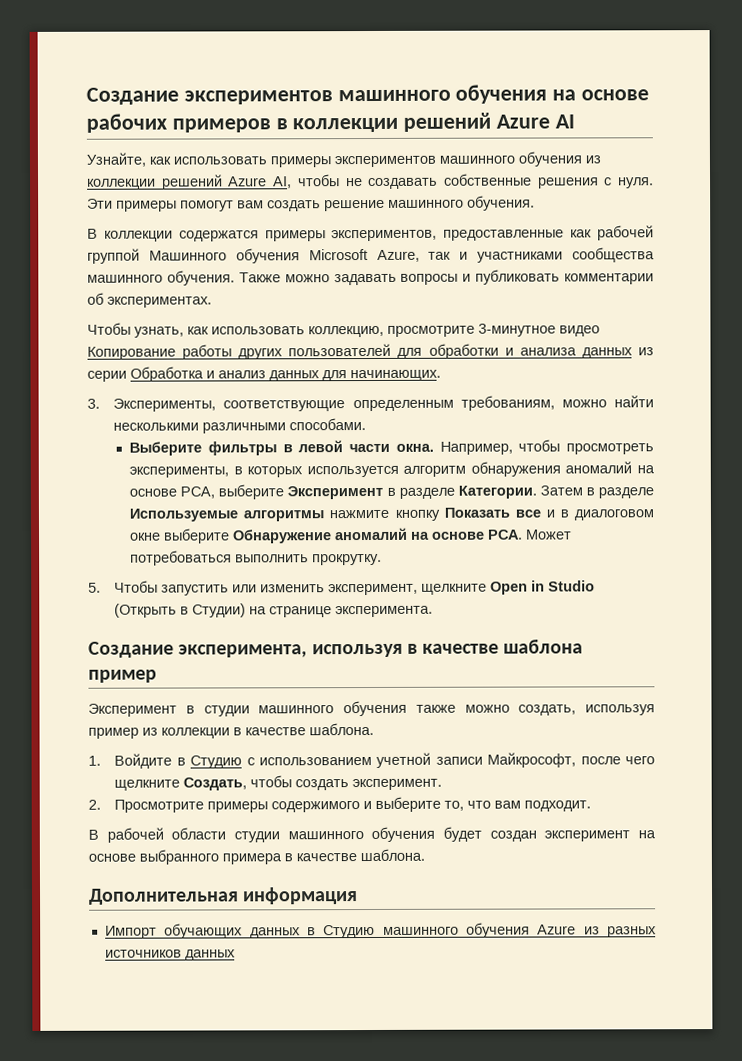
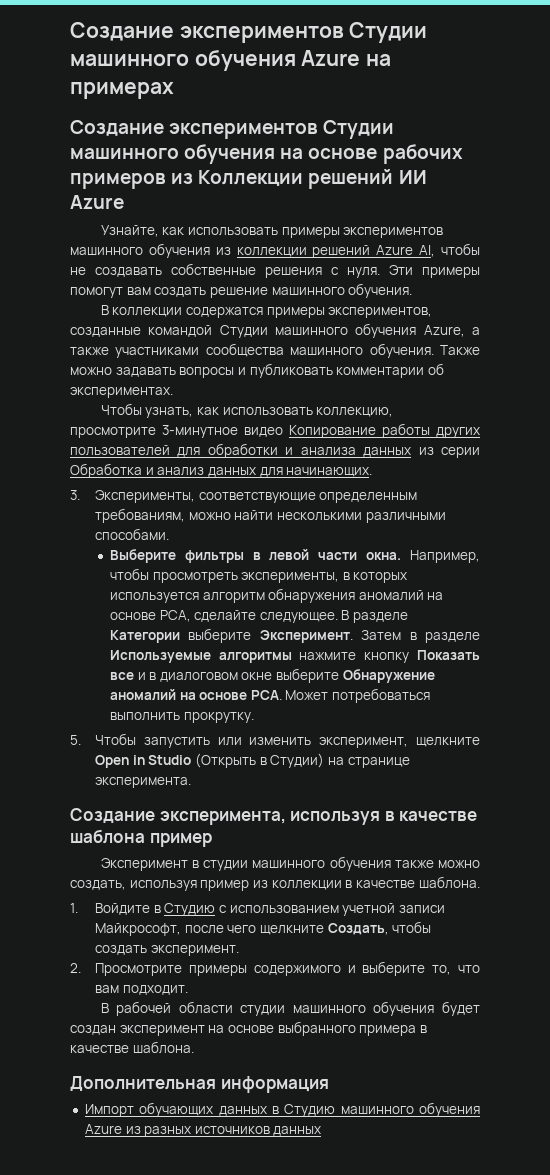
[86,87,333,105] Создание экспериментов -> [70,22,428,43] [70,50,392,71] [70,82,174,99] [70,120,395,139] Создание экспериментов Студии машинного обучения Azure на примерах // Создание экспериментов Студии
[275,112,575,133] в коллекции решений Azure AI -> [171,169,427,189] [70,195,124,209] из Коллекции решений ИИ Azure
[443,225,654,241] [87,248,469,264] предоставленные как рабочей группой Машинного обучения Microsoft Azure, так и -> [70,323,480,338] [70,347,109,355] созданные командой Студии машинного обучения Azure, а также
[218,484,537,500] выберите Эксперимент в разделе Категории. -> [194,610,409,623] [109,628,353,643] сделайте следующее. В разделе Категории выберите Эксперимент.

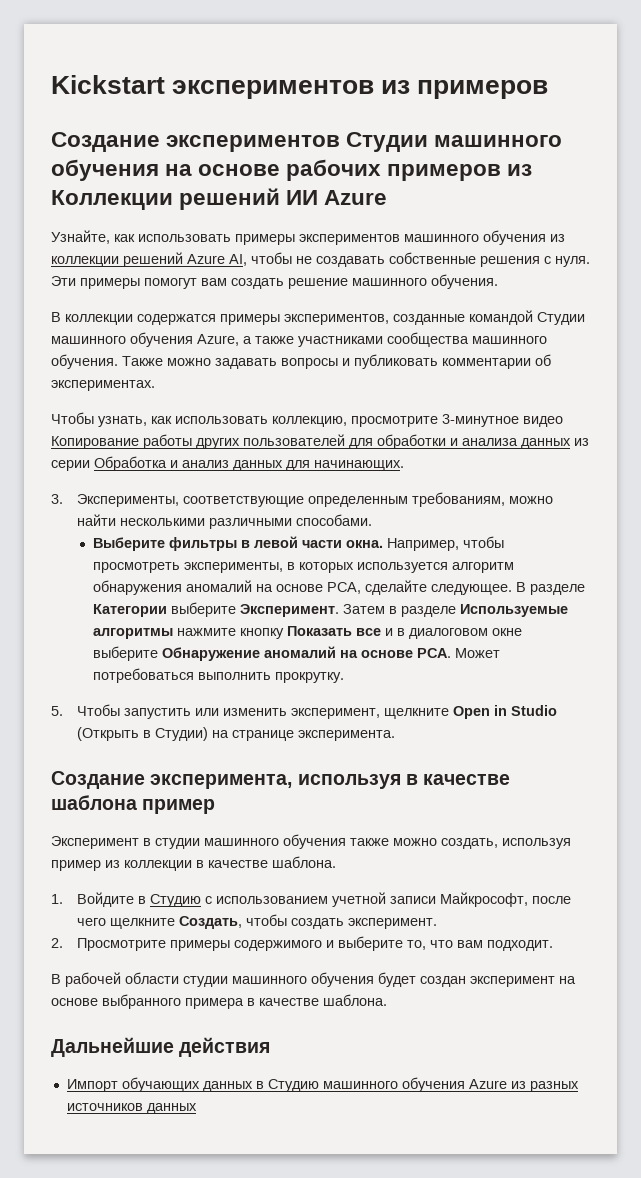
[70,22,428,43] [70,50,392,71] [70,82,174,99] Создание экспериментов Студии машинного обучения Azure на примерах -> [51,75,549,99] Kickstart экспериментов из примеров
[70,1076,329,1093] Дополнительная информация -> [51,1037,271,1057] Дальнейшие действия

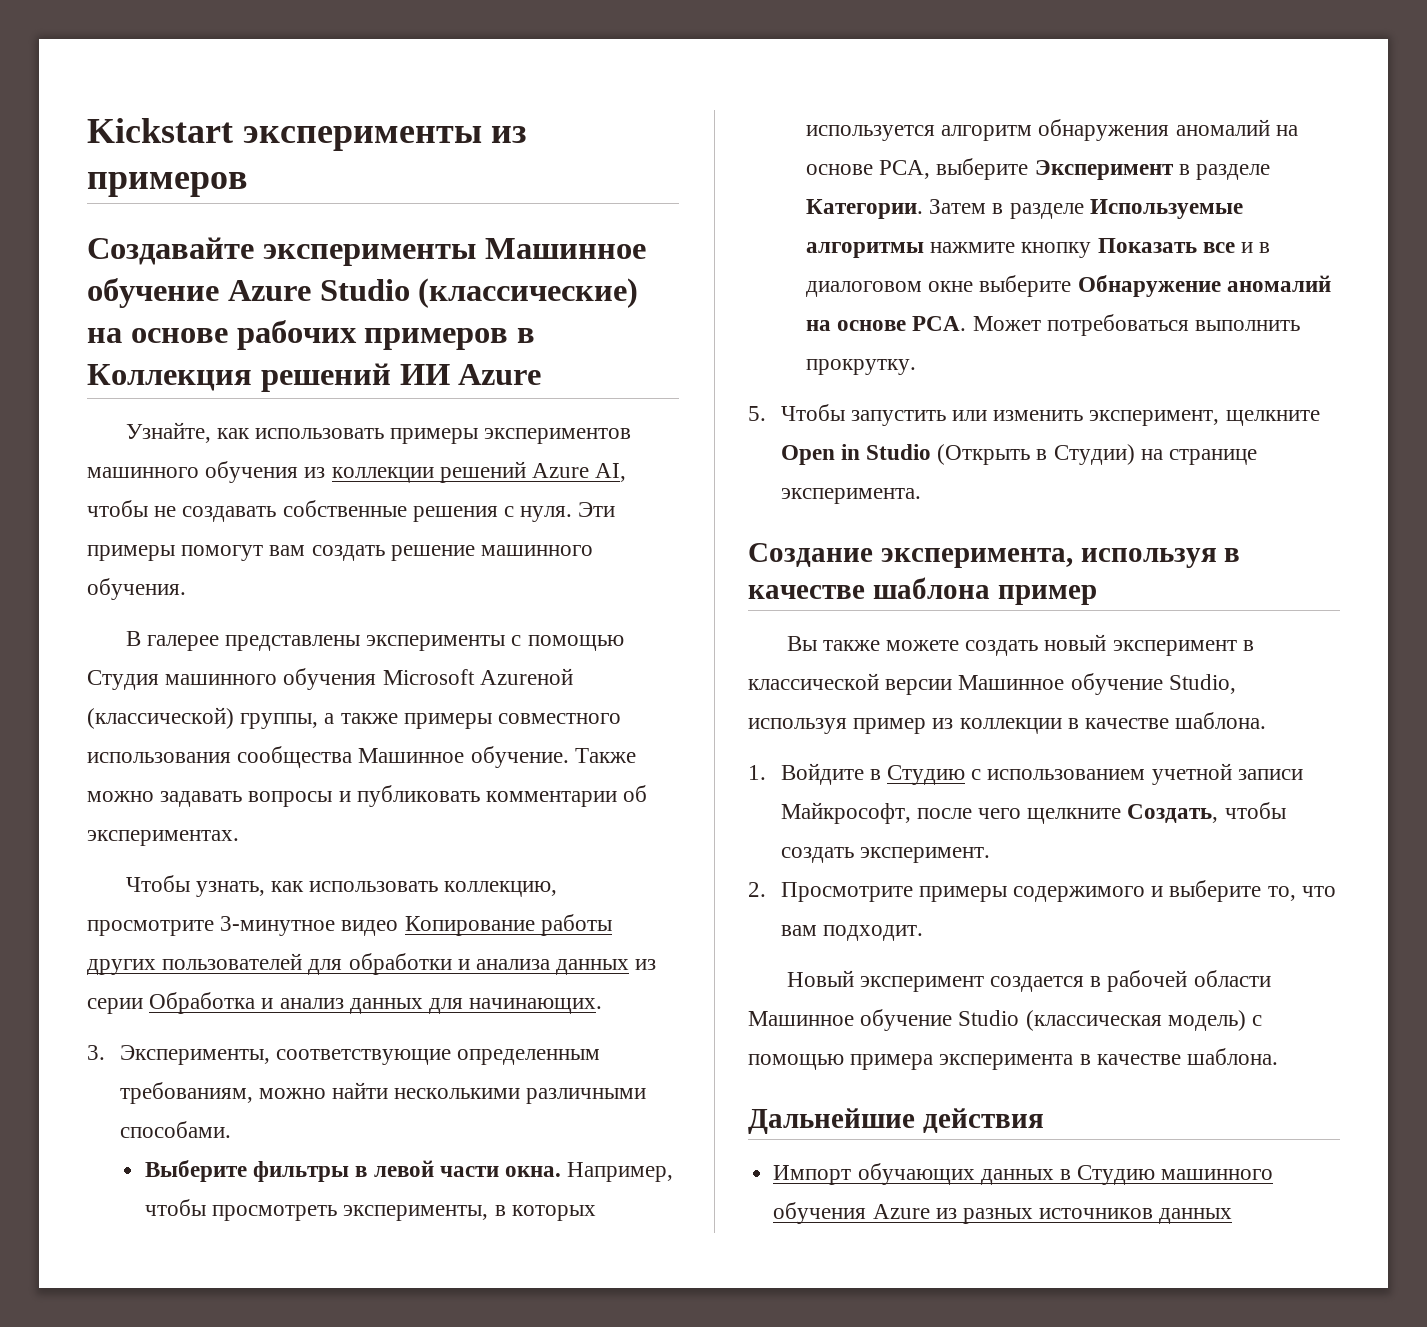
[172,80,375,99] экспериментов -> [242,126,482,151] эксперименты
[51,132,563,152] [51,159,159,181] Создание экспериментов Студии машинного обучения -> [87,237,646,266] [87,278,639,308] Создавайте эксперименты Машинное обучение Azure Studio (классические)
[507,164,533,176] [51,190,173,210] из Коллекции -> [517,328,536,343] [87,364,252,391] в Коллекция
[65,310,585,325] [51,332,547,347] [51,354,118,369] коллекции содержатся примеры экспериментов, созданные командой Студии машинного обучения Azure, а также участниками сообщества машинного обучения. -> [146,635,624,651] [87,668,573,690] [87,707,622,729] [87,746,569,768] галерее представлены эксперименты с помощью Студия машинного обучения Microsoft Azureной (классической) группы, а также примеры совместного использования сообщества Машинное обучение.
[365,580,586,595] [93,602,340,617] сделайте следующее. В разделе Категории выберите Эксперимент. -> [936,158,1270,180] [805,199,923,219] выберите Эксперимент в разделе Категории.
[51,834,498,849] Эксперимент в студии машинного обучения также можно создать, -> [786,634,1254,656] [748,673,1236,695] Вы также можете создать новый эксперимент в классической версии Машинное обучение Studio,
[51,972,576,987] [51,994,244,1009] В рабочей области студии машинного обучения будет создан эксперимент на основе выбранного примера -> [786,970,1271,992] [748,1009,1263,1031] [748,1054,1074,1070] Новый эксперимент создается в рабочей области Машинное обучение Studio (классическая модель) с помощью примера эксперимента

